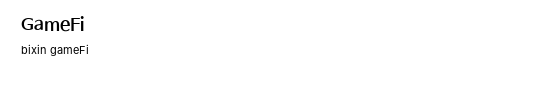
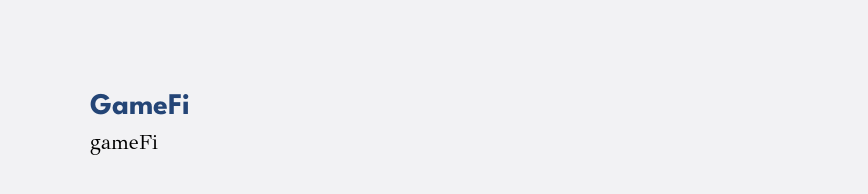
[21,44,47,54] bixin -> (190, 104) none

